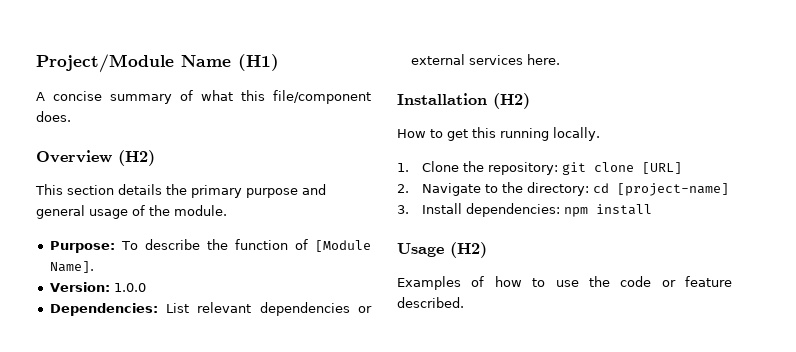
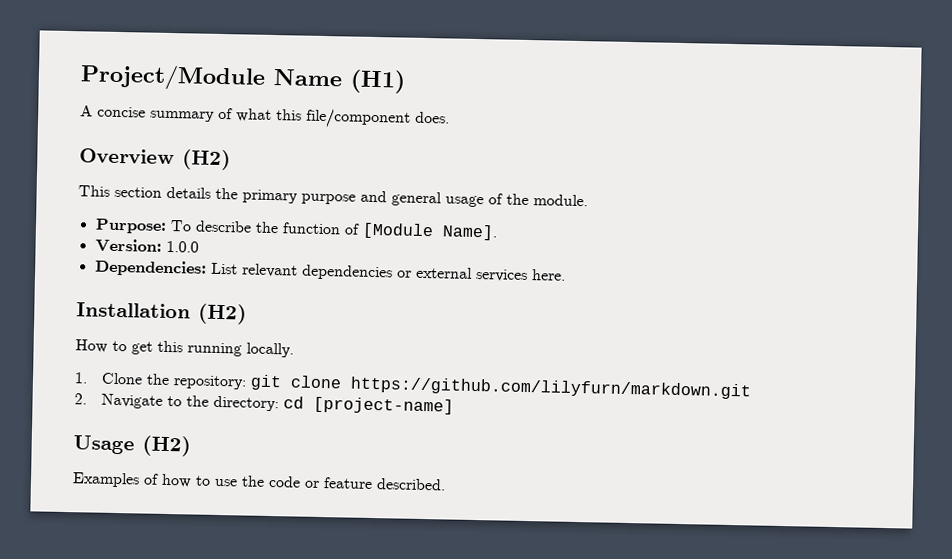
[641,162,682,174] [URL] -> [349,376,752,400] https://github.com/lilyfurn/markdown.git
[397,203,652,217] // 3. Install dependencies: npm install -> (454, 405) none

